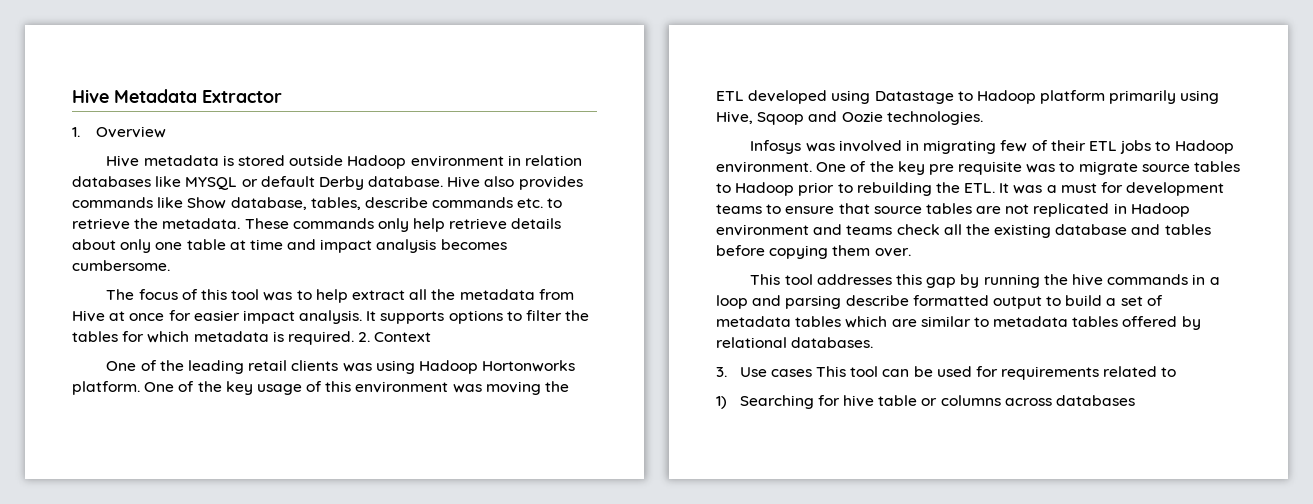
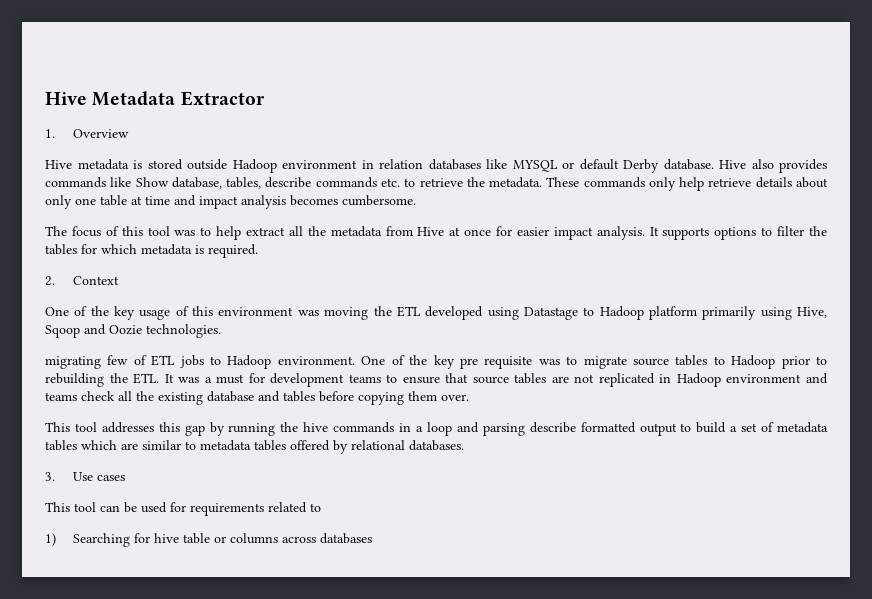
(354, 338) none -> (258, 251) //
[188,360,576,374] [72,381,222,395] leading retail clients was using Hadoop Hortonworks platform. One of the -> (109, 311) none
[750,140,920,154] Infosys was involved in -> (221, 331) none
[1050,140,1086,151] their -> (147, 360) none
(812, 373) none -> (125, 478) //

